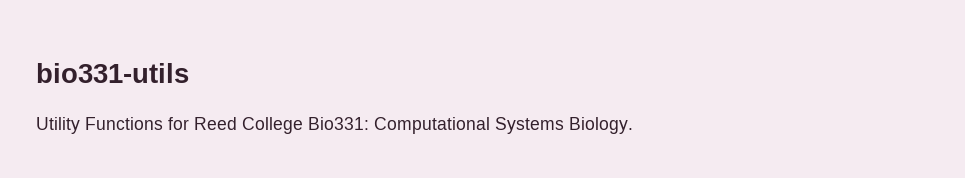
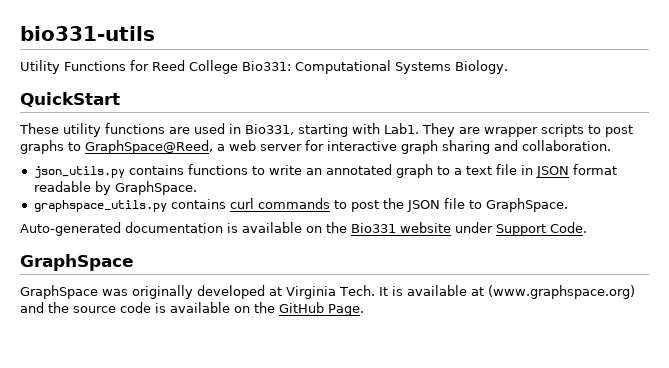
(633, 125) none -> [20,92,120,107] [19,123,633,137] [20,140,611,154] [33,164,617,178] [33,181,197,195] [33,198,568,212] [20,222,587,236] [20,254,134,271] [20,285,635,299] [20,302,364,316] // QuickStart // These utility functions are used in Bio331, starting with Lab1. They are wrapper scripts to post graphs to GraphSpace@Reed, a web server for interactive graph sharing and collaboration. // json_utils.py contains functions to write an annotated graph to a text file in JSON format readable by GraphSpace. // graphspace_utils.py contains curl commands to post the JSON file to GraphSpace. // Auto-generated documentation is available on the Bio331 website under Support Code. // GraphSpace // GraphSpace was originally developed at Virginia Tech. It is available at (www.graphspace.org) and the source code is available on the GitHub Page.

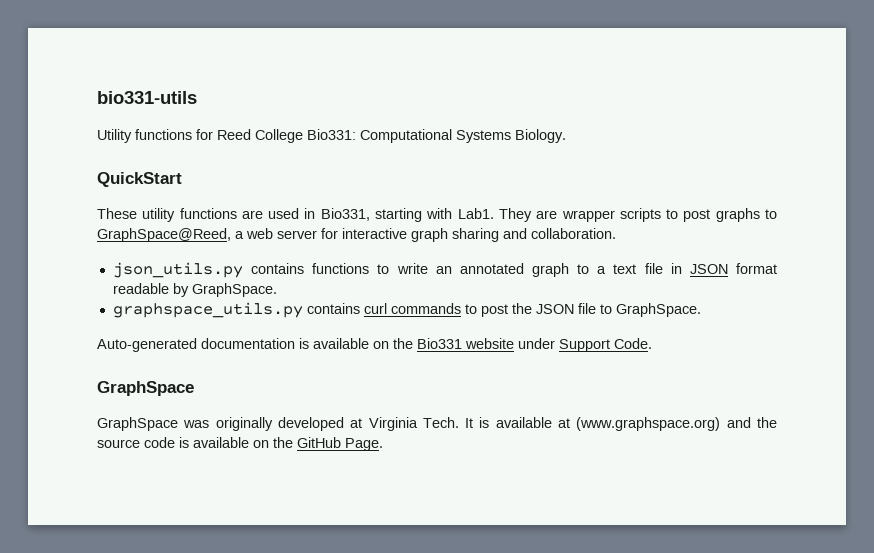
[64,61,126,71] Functions -> [135,129,192,140] functions

